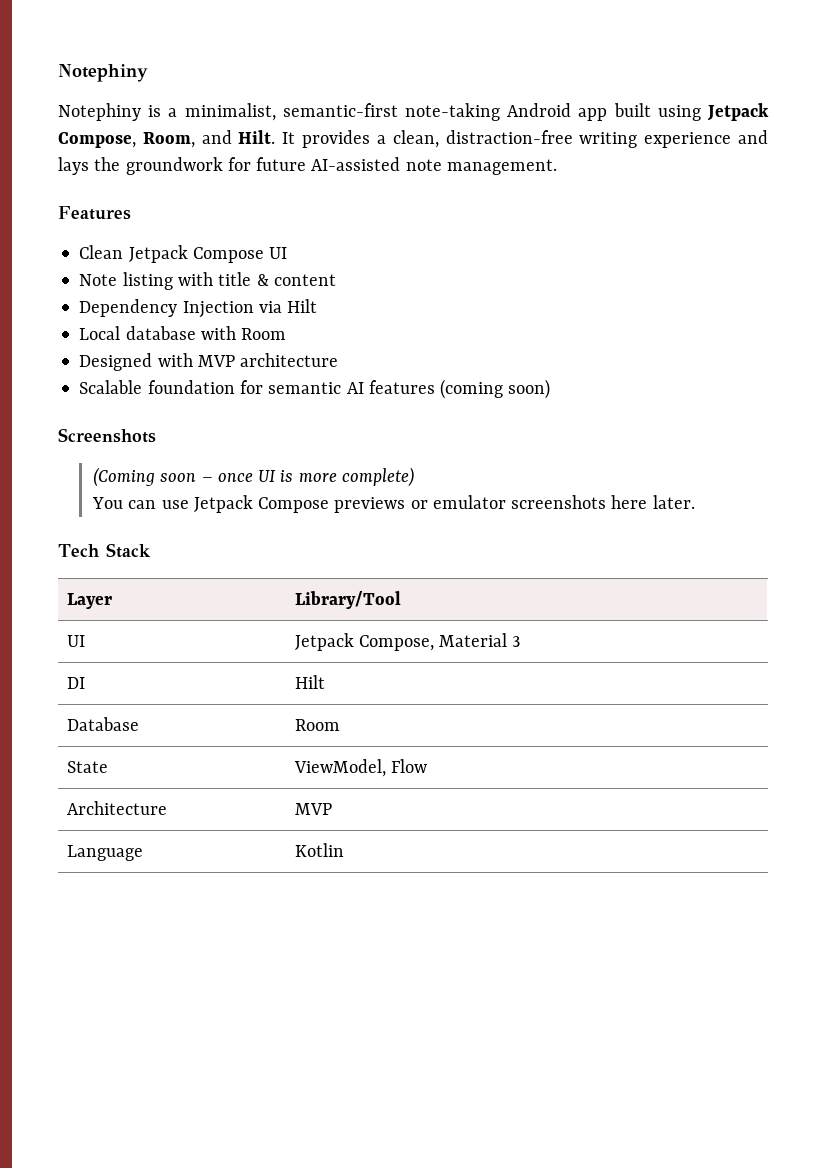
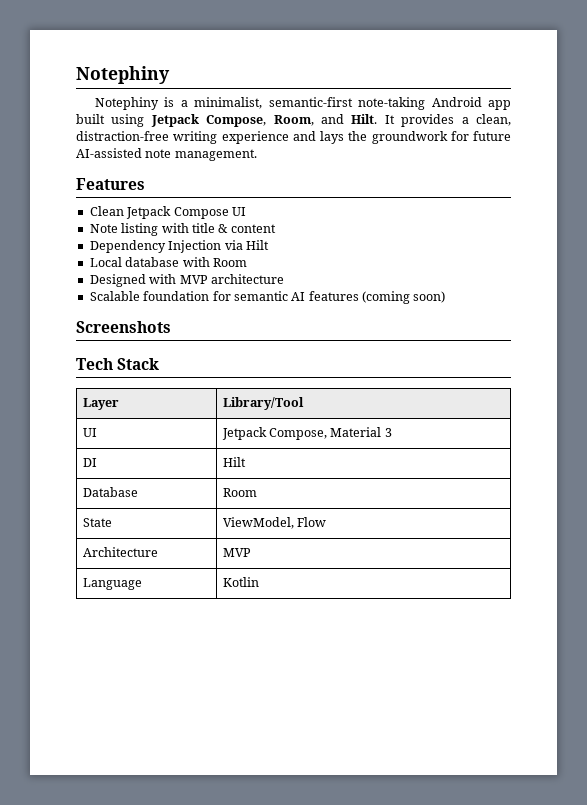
[93,467,414,487] [92,495,695,513] // (Coming soon – once UI is more complete) // You can use Jetpack Compose previews or emulator screenshots here later. -> (171, 327) none

